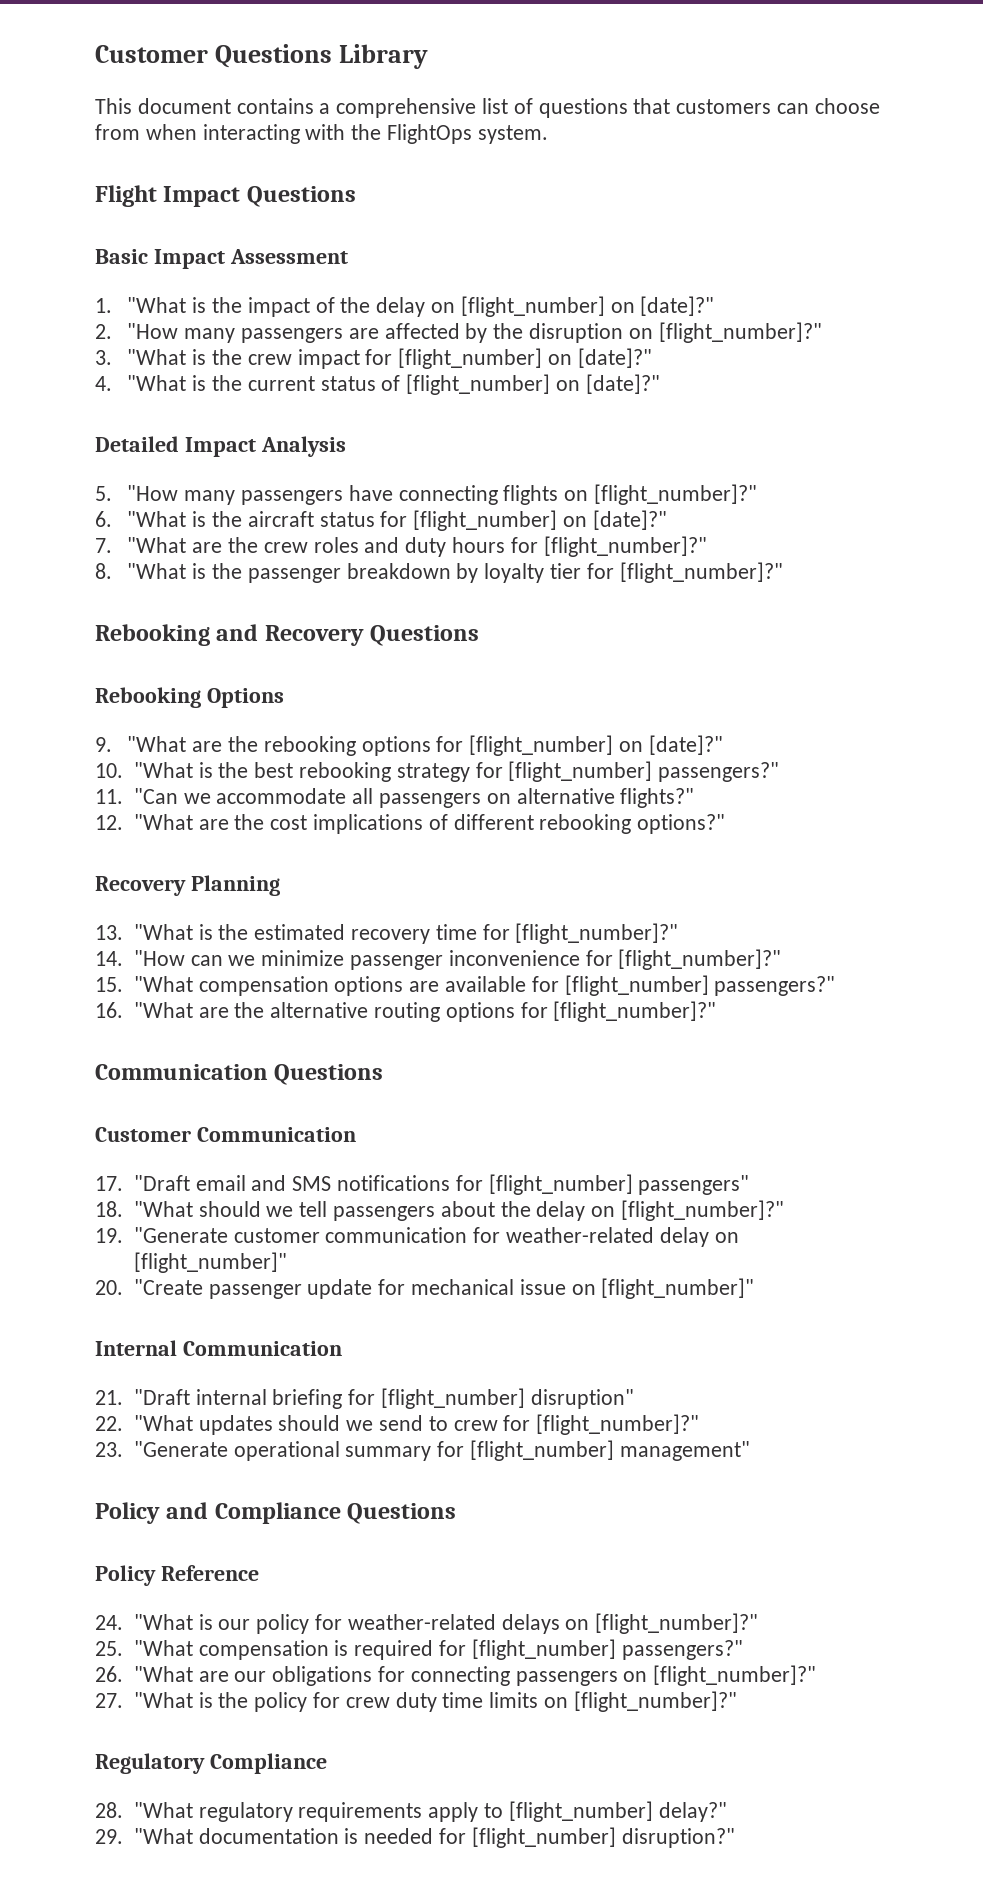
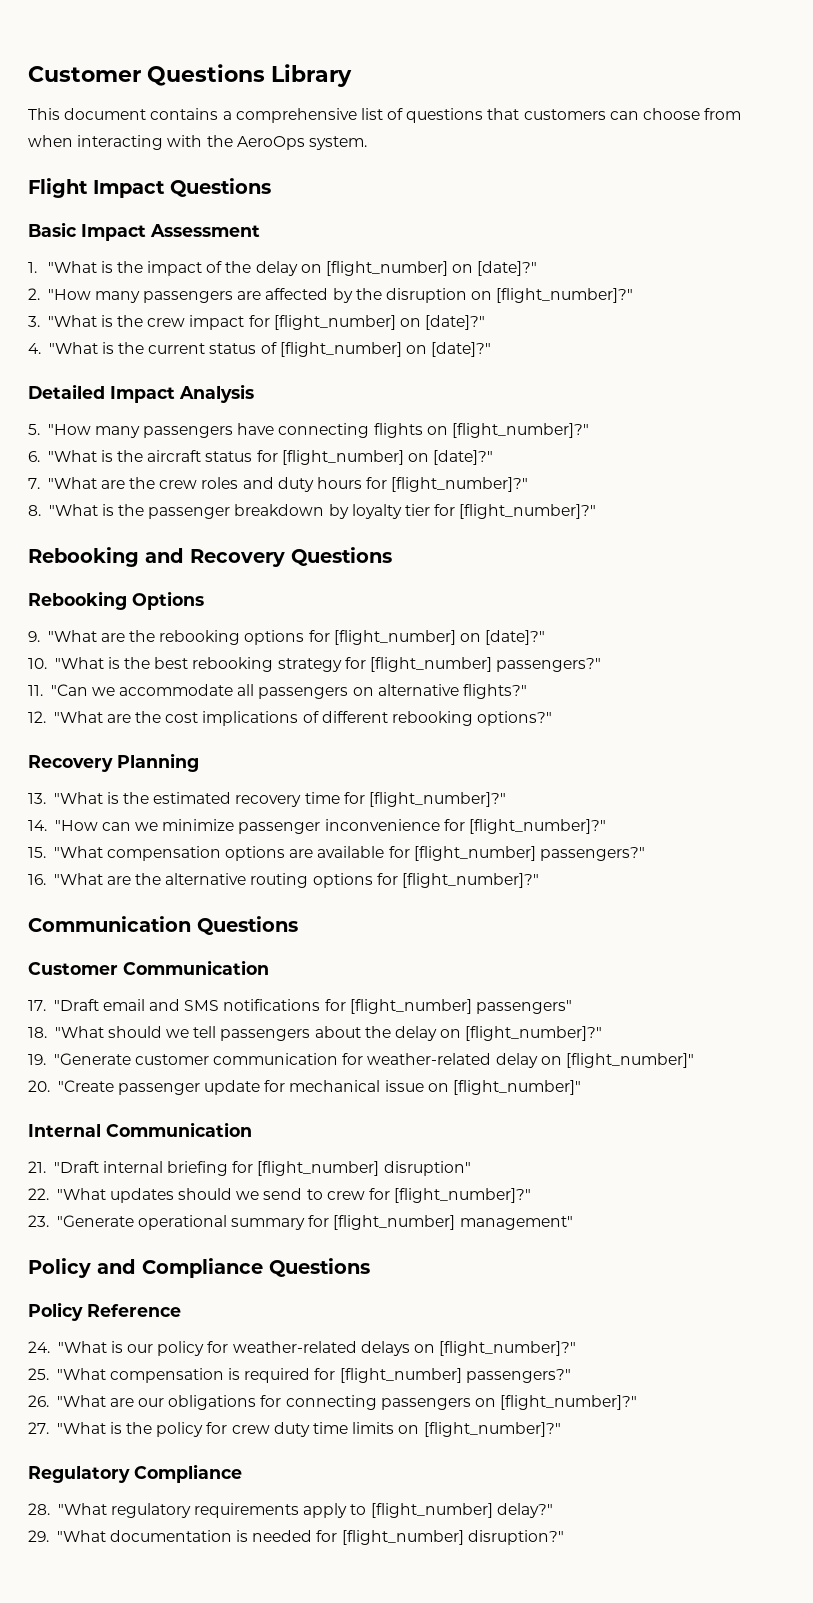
[387,124,473,144] FlightOps -> [236,136,305,150] AeroOps

